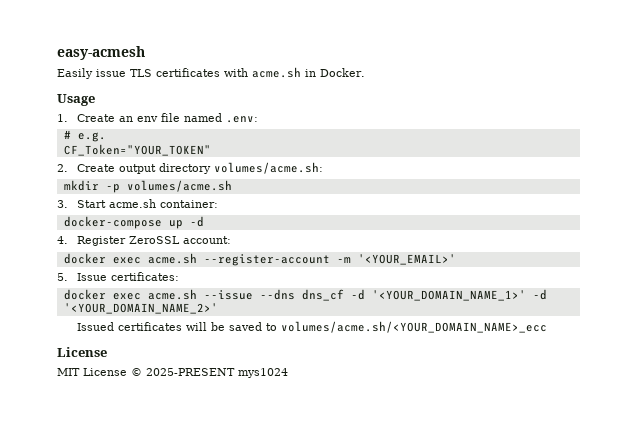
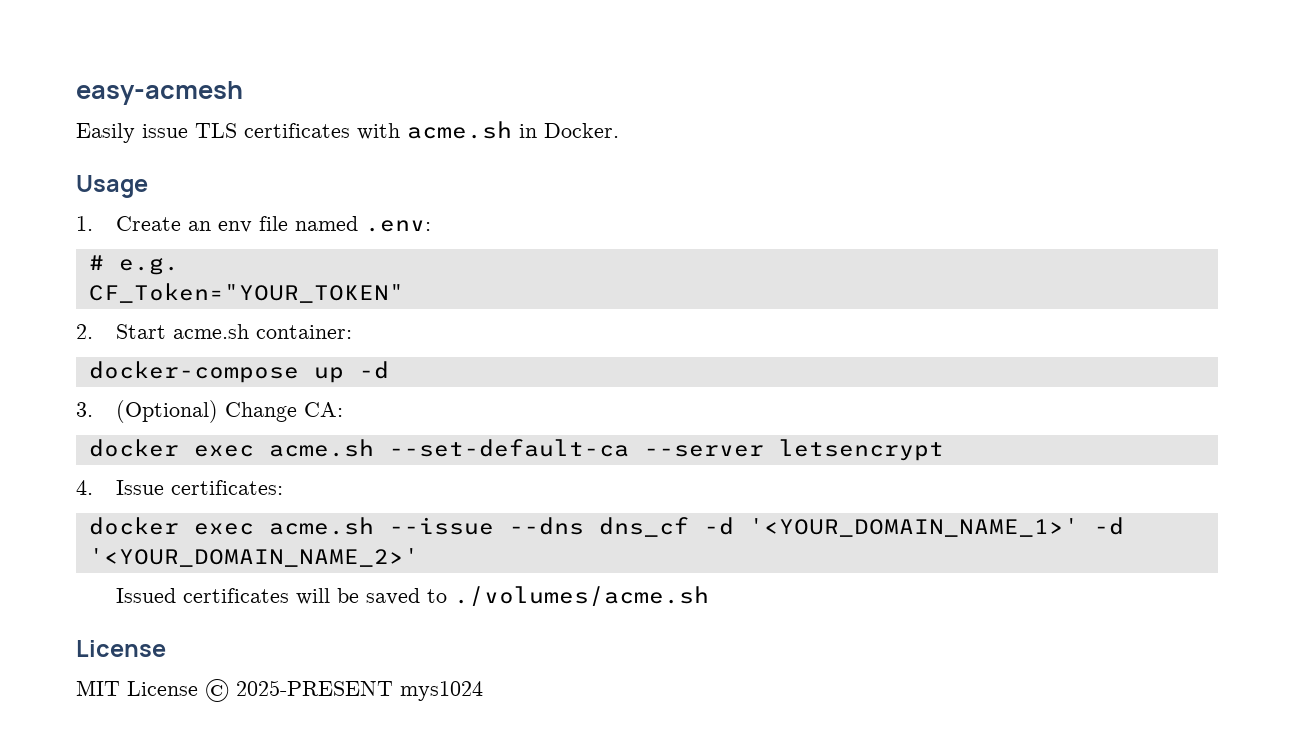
[77,162,324,174] [63,180,232,193] [57,200,68,208] Create output directory volumes/acme.sh: // mkdir -p volumes/acme.sh // 3. -> (93, 331) none
[57,236,232,246] [63,253,456,266] [57,273,68,281] 4. Register ZeroSSL account: // docker exec acme.sh --register-account -m '<YOUR_EMAIL>' // 5. -> [76,400,343,423] [88,439,944,461] [76,480,93,495] 3. (Optional) Change CA: // docker exec acme.sh --set-default-ca --server letsencrypt // 4.
[281,321,548,333] volumes/acme.sh/<YOUR_DOMAIN_NAME>_ecc -> [453,586,709,606] ./volumes/acme.sh

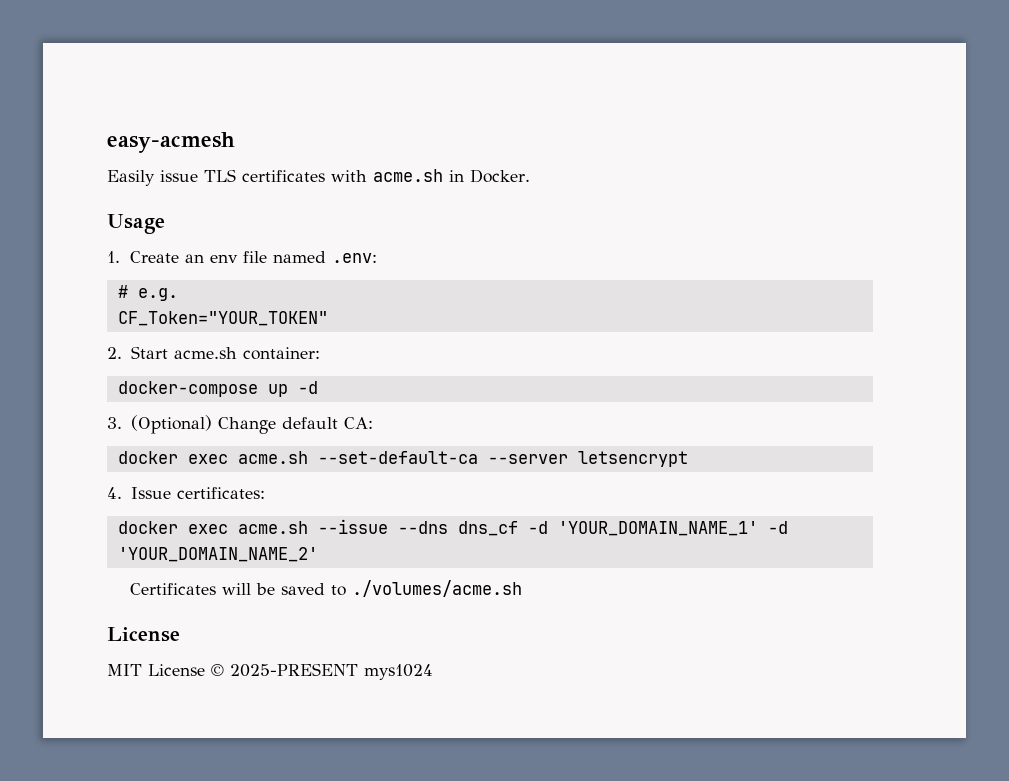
(297, 412) none -> [281,417,338,429] default
[748,517,1124,537] [88,548,419,567] [115,588,289,603] '<YOUR_DOMAIN_NAME_1>' -d '<YOUR_DOMAIN_NAME_2>' // Issued certificates -> [557,521,788,536] [117,547,318,562] [129,583,216,595] 'YOUR_DOMAIN_NAME_1' -d 'YOUR_DOMAIN_NAME_2' // Certificates

